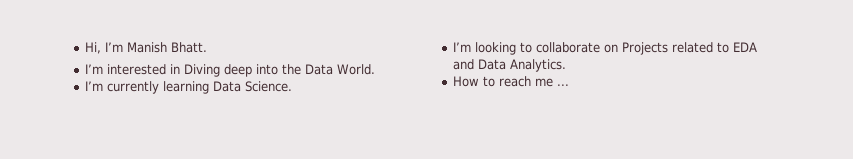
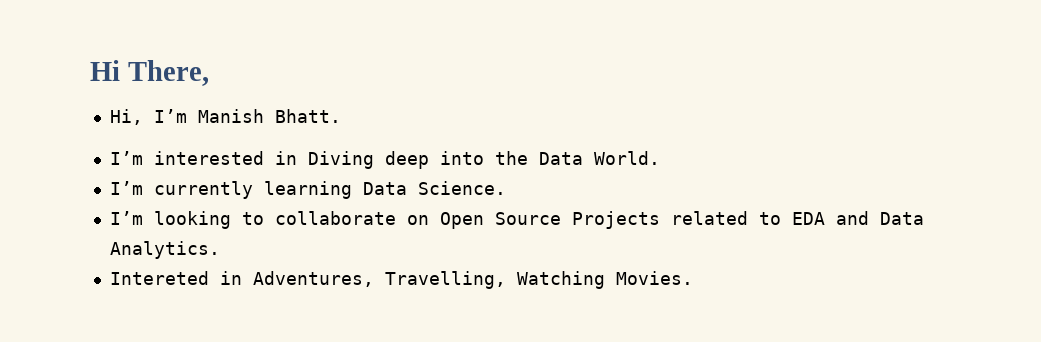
(85, 48) none -> [90,60,209,86] Hi There, //
(619, 48) none -> [439,212,561,229] Open Source
[453,76,570,87] How to reach me ... -> [109,271,693,289] Intereted in Adventures, Travelling, Watching Movies.

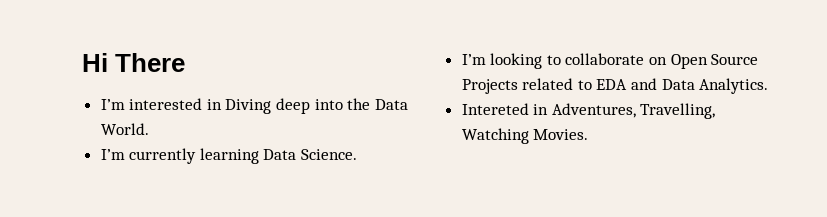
[127,60,209,86] [109,109,341,125] There, // Hi, I’m Manish Bhatt. -> [115,53,186,72] There

